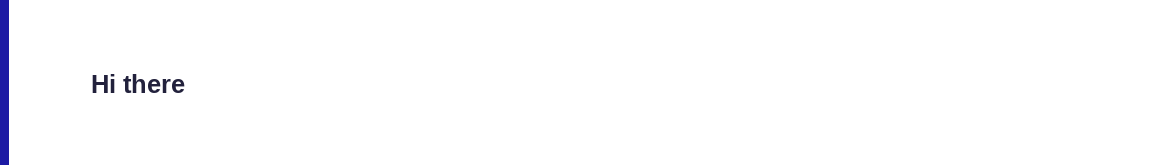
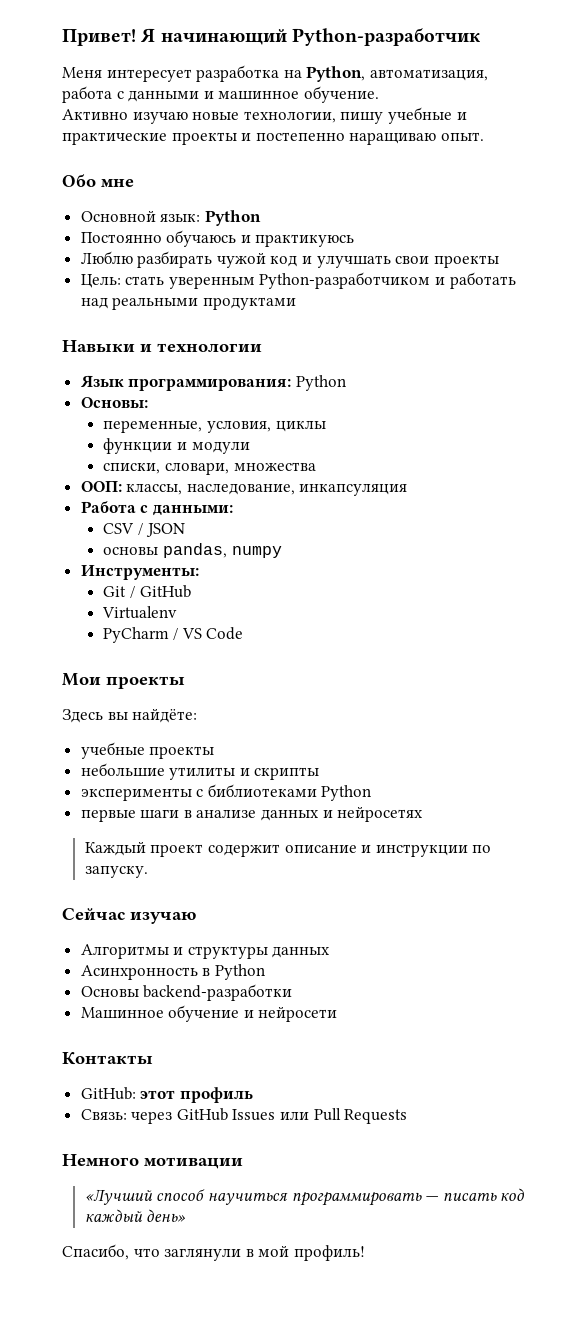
[91,74,185,93] Hi there -> [62,28,481,46] [62,65,488,82] [62,86,379,103] [62,107,467,124] [62,132,484,145] [62,174,134,187] [80,210,261,226] [80,230,355,247] [80,251,499,268] [80,272,516,289] [80,297,296,310] [62,340,262,352] [80,375,346,391] [80,397,148,408] [103,420,326,433] [103,438,250,454] [103,462,316,475] [80,481,408,496] [80,501,233,516] [103,523,185,537] [103,543,282,558] [80,565,199,580] [103,585,191,598] [102,606,178,619] [103,627,244,643] [62,673,185,689] [62,708,198,723] [80,742,215,759] [80,763,320,780] [80,784,372,801] [80,806,424,822] [84,841,492,857] [84,866,148,878] [62,908,197,924] [80,944,331,959] [80,964,265,980] [80,984,293,1001] [80,1005,338,1022] [62,1052,153,1065] [80,1087,253,1103] [80,1108,408,1124] [62,1154,243,1169] [84,1188,525,1206] [84,1209,187,1222] [62,1244,365,1261] Привет! Я начинающий Python-разработчик // Меня интересует разработка на Python, автоматизация, работа с данными и машинное обучение. // Активно изучаю новые технологии, пишу учебные и практические проекты и постепенно наращиваю опыт. // Обо мне // Основной язык: Python // Постоянно обучаюсь и практикуюсь // Люблю разбирать чужой код и улучшать свои проекты // Цель: стать уверенным Python-разработчиком и работать над реальными продуктами // Навыки и технологии // Язык программирования: Python // Основы: // переменные, условия, циклы // функции и модули // списки, словари, множества // ООП: классы, наследование, инкапсуляция // Работа с данными: // CSV / JSON // основы pandas, numpy // Инструменты: // Git / GitHub // Virtualenv // PyCharm / VS Code // Мои проекты // Здесь вы найдёте: // учебные проекты // небольшие утилиты и скрипты // эксперименты с библиотеками Python // первые шаги в анализе данных и нейросетях // Каждый проект содержит описание и инструкции по запуску. // Сейчас изучаю // Алгоритмы и структуры данных // Асинхронность в Python // Основы backend-разработки // Машинное обучение и нейросети // Контакты // GitHub: этот профиль // Связь: через GitHub Issues или Pull Requests // Немного мотивации // «Лучший способ научиться программировать — писать код каждый день» // Спасибо, что заглянули в мой профиль!

